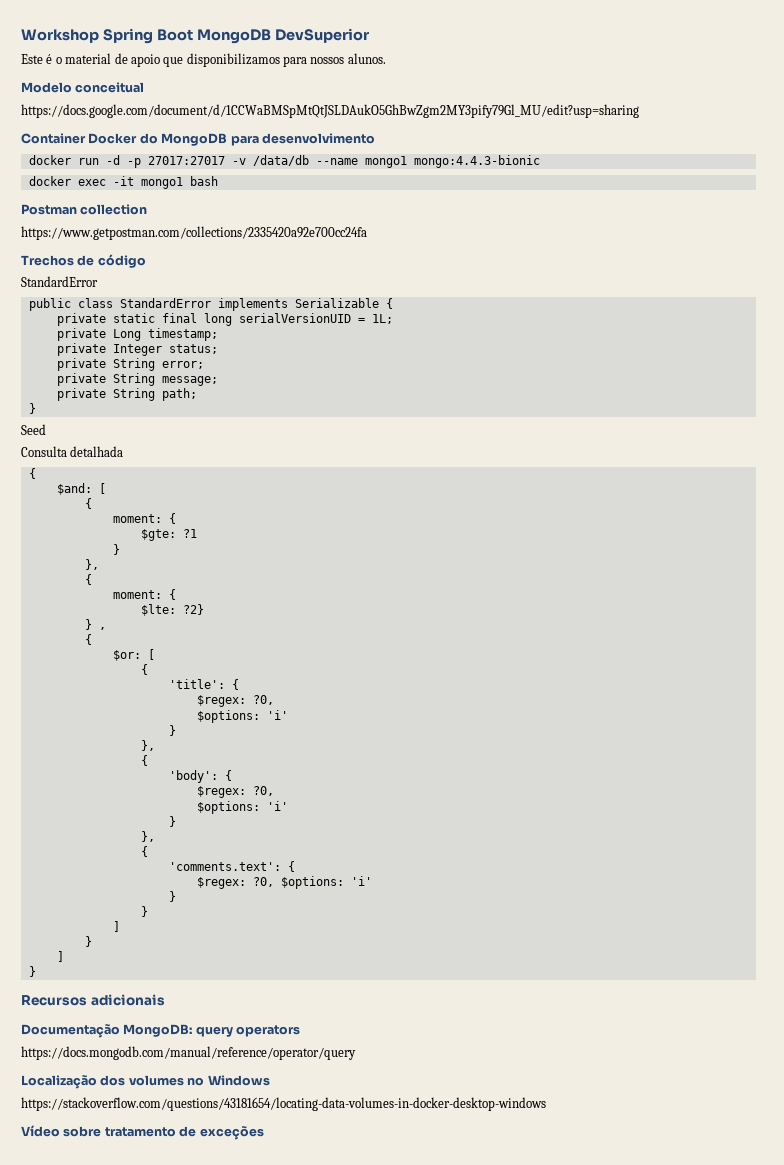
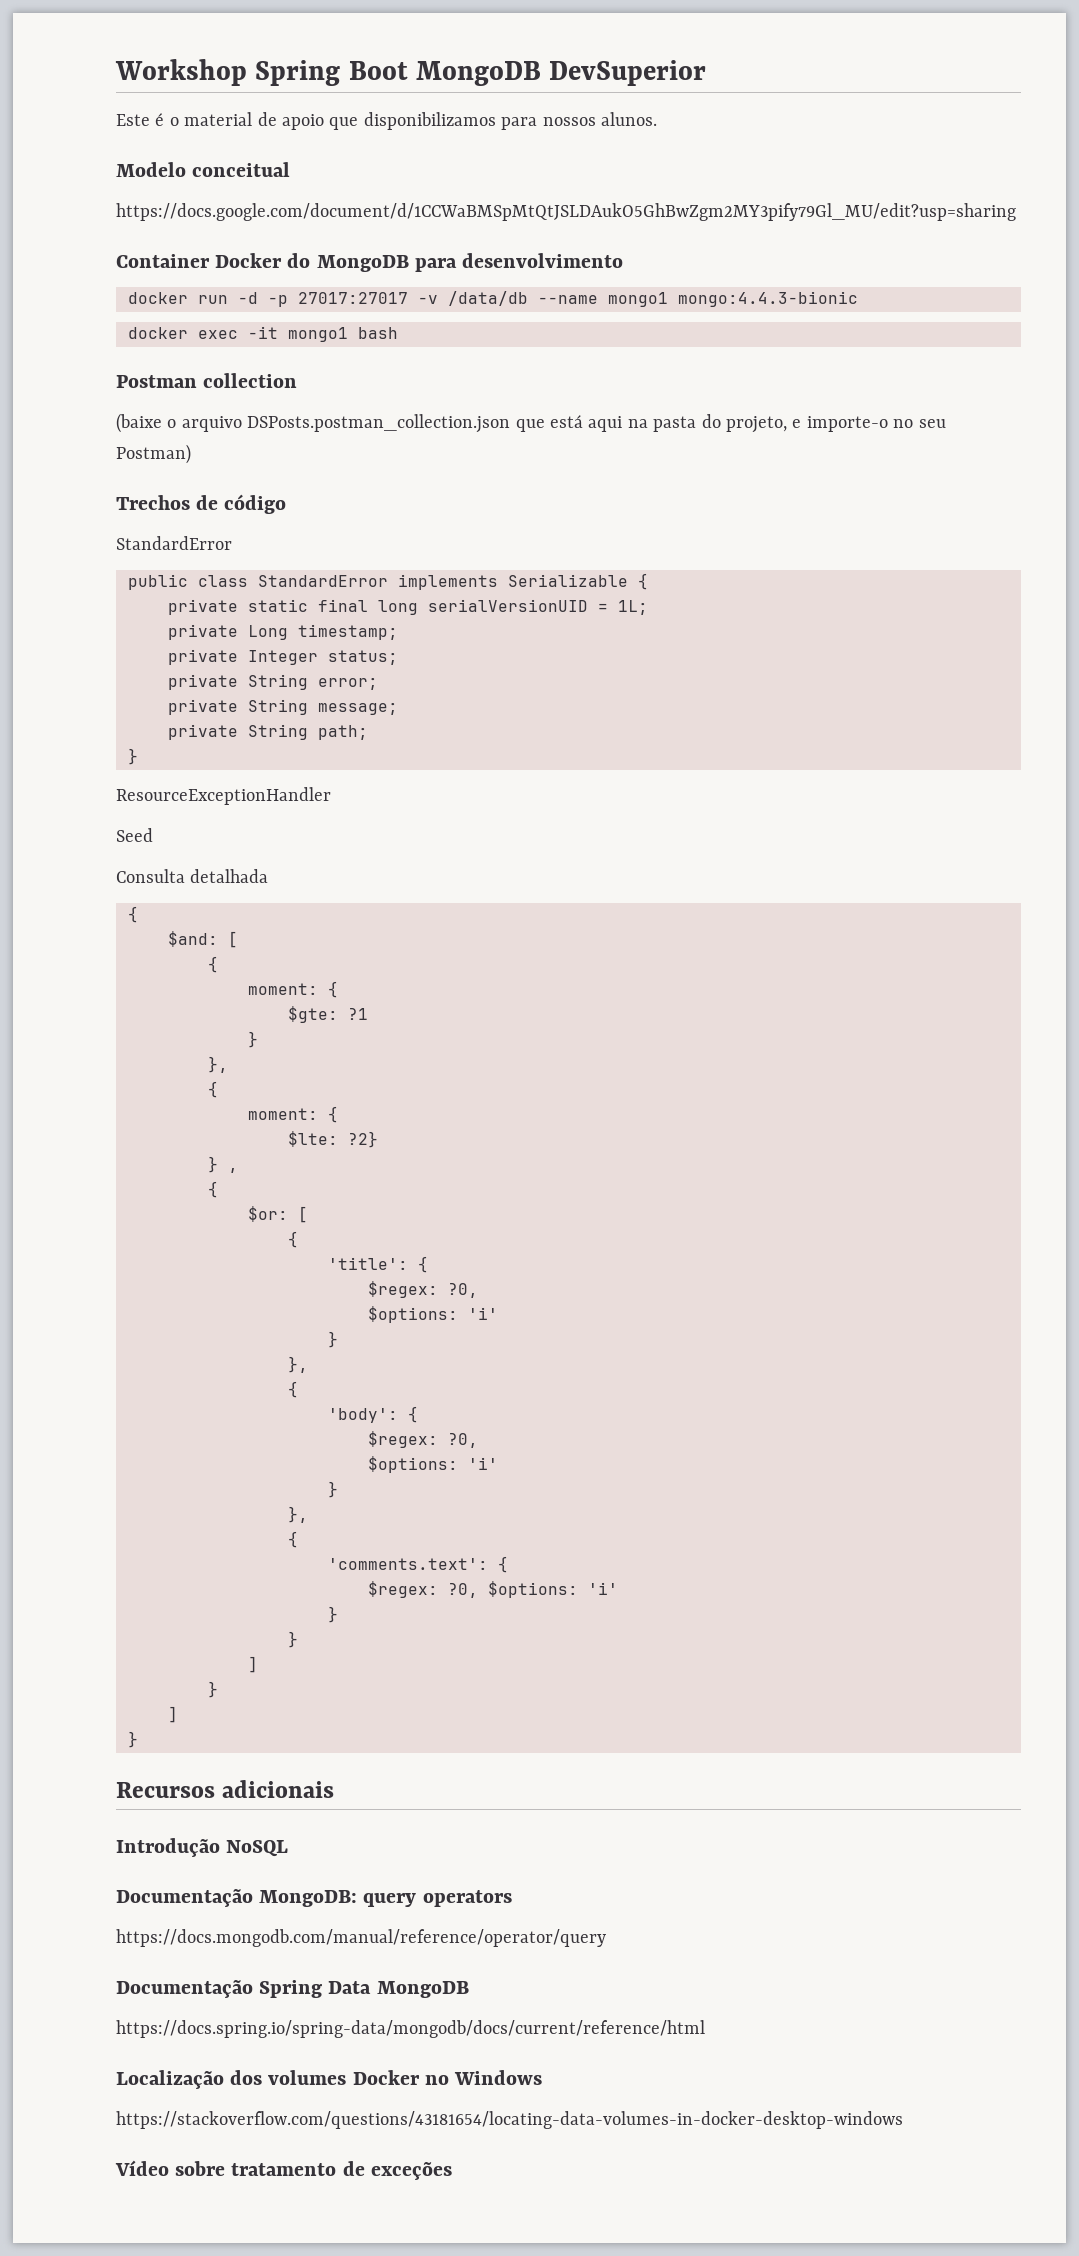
[21,226,367,240] https://www.getpostman.com/collections/2335420a92e700cc24fa -> [116,413,946,433] [116,444,191,464] (baixe o arquivo DSPosts.postman_collection.json que está aqui na pasta do projeto, e importe-o no seu Postman)
(36, 408) none -> [116,787,331,805] // ResourceExceptionHandler
(165, 1000) none -> [116,1838,289,1857] // Introdução NoSQL
(356, 1053) none -> [116,1980,469,1998] [116,2020,705,2038] // Documentação Spring Data MongoDB // https://docs.spring.io/spring-data/mongodb/docs/current/reference/html
(184, 1080) none -> [352,2070,420,2085] Docker

